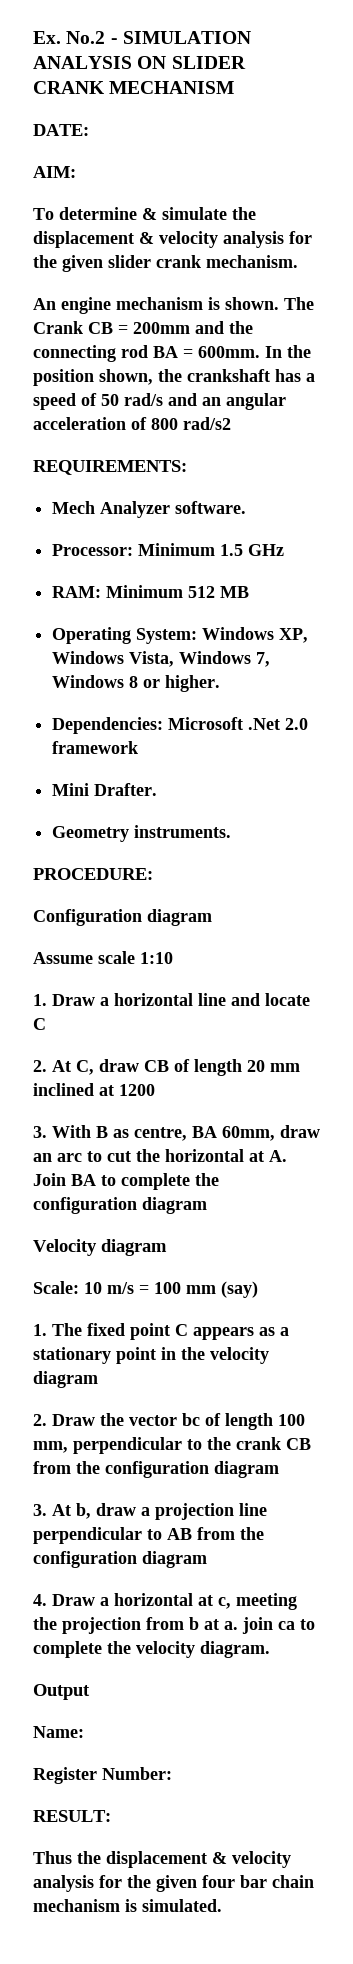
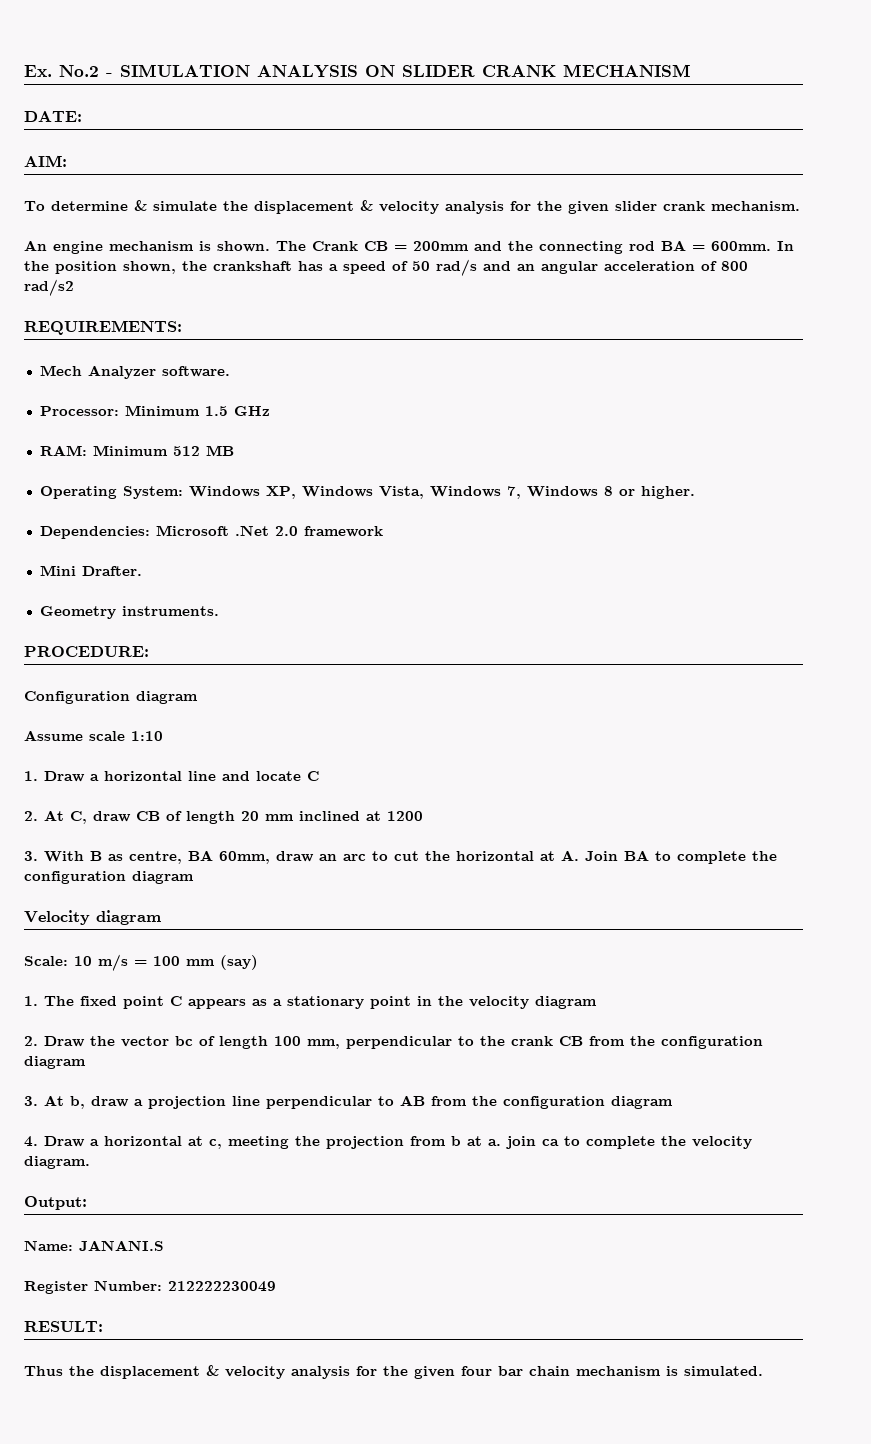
[33,1684,90,1700] Output -> [24,1196,87,1210] Output:
(84, 1732) none -> [79,1240,164,1251] JANANI.S
(172, 1773) none -> [168,1281,276,1292] 212222230049

